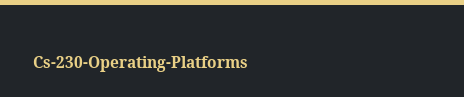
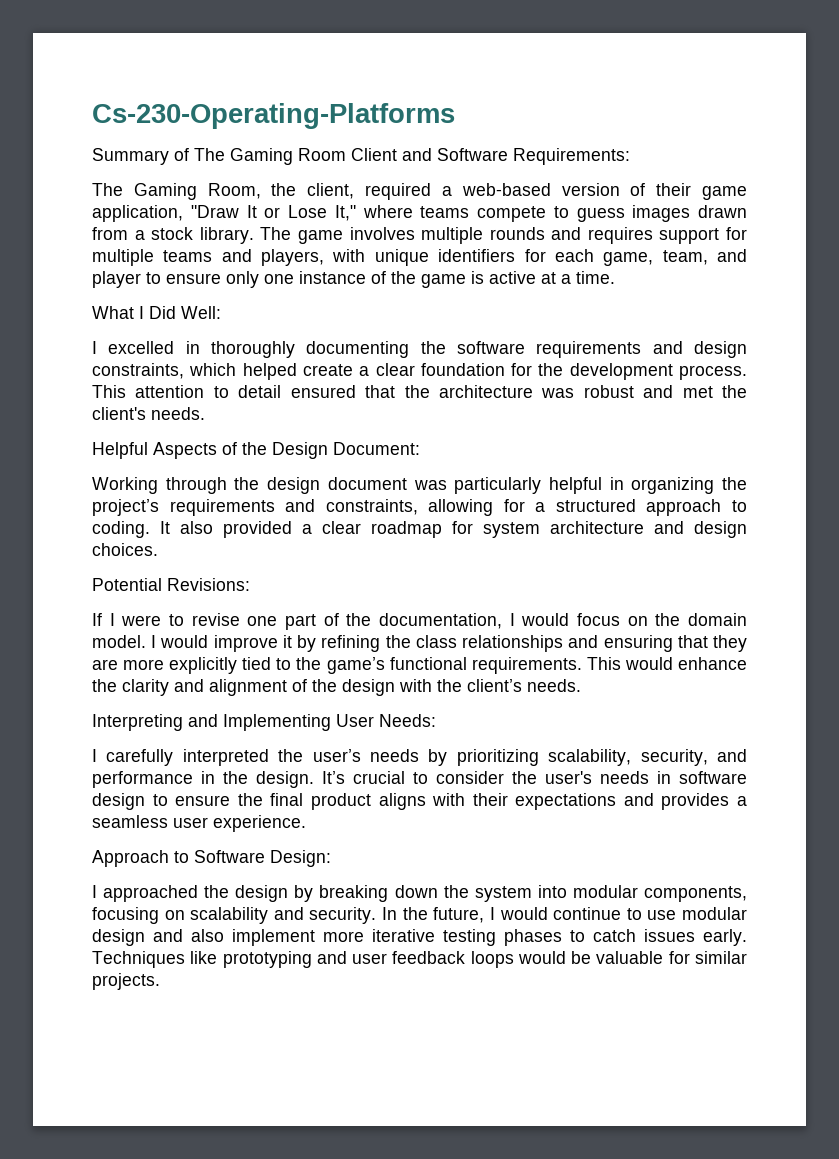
(248, 64) none -> [92,148,630,165] [92,183,748,200] [92,205,747,222] [92,227,747,244] [92,249,748,266] [92,271,615,288] [92,306,221,319] [92,341,747,358] [92,363,747,380] [92,385,747,398] [92,407,205,420] [92,442,420,459] [92,477,747,494] [92,499,747,516] [92,521,747,538] [92,543,158,556] [92,578,250,591] [92,613,747,630] [92,635,747,652] [92,657,747,674] [92,679,581,696] [92,714,436,731] [92,749,747,766] [92,771,747,788] [92,793,748,810] [92,815,306,832] [92,850,331,867] [92,885,747,902] [92,907,748,924] [92,929,747,946] [92,951,747,968] [92,973,160,990] // Summary of The Gaming Room Client and Software Requirements: // The Gaming Room, the client, required a web-based version of their game application, "Draw It or Lose It," where teams compete to guess images drawn from a stock library. The game involves multiple rounds and requires support for multiple teams and players, with unique identifiers for each game, team, and player to ensure only one instance of the game is active at a time. // What I Did Well: // I excelled in thoroughly documenting the software requirements and design constraints, which helped create a clear foundation for the development process. This attention to detail ensured that the architecture was robust and met the client's needs. // Helpful Aspects of the Design Document: // Working through the design document was particularly helpful in organizing the project’s requirements and constraints, allowing for a structured approach to coding. It also provided a clear roadmap for system architecture and design choices. // Potential Revisions: // If I were to revise one part of the documentation, I would focus on the domain model. I would improve it by refining the class relationships and ensuring that they are more explicitly tied to the game’s functional requirements. This would enhance the clarity and alignment of the design with the client’s needs. // Interpreting and Implementing User Needs: // I carefully interpreted the user’s needs by prioritizing scalability, security, and performance in the design. It’s crucial to consider the user's needs in software design to ensure the final product aligns with their expectations and provides a seamless user experience. // Approach to Software Design: // I approached the design by breaking down the system into modular components, focusing on scalability and security. In the future, I would continue to use modular design and also implement more iterative testing phases to catch issues early. Techniques like prototyping and user feedback loops would be valuable for similar projects.

